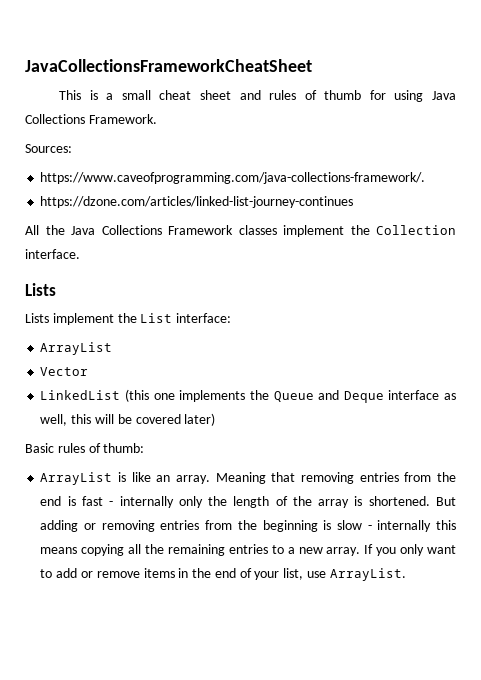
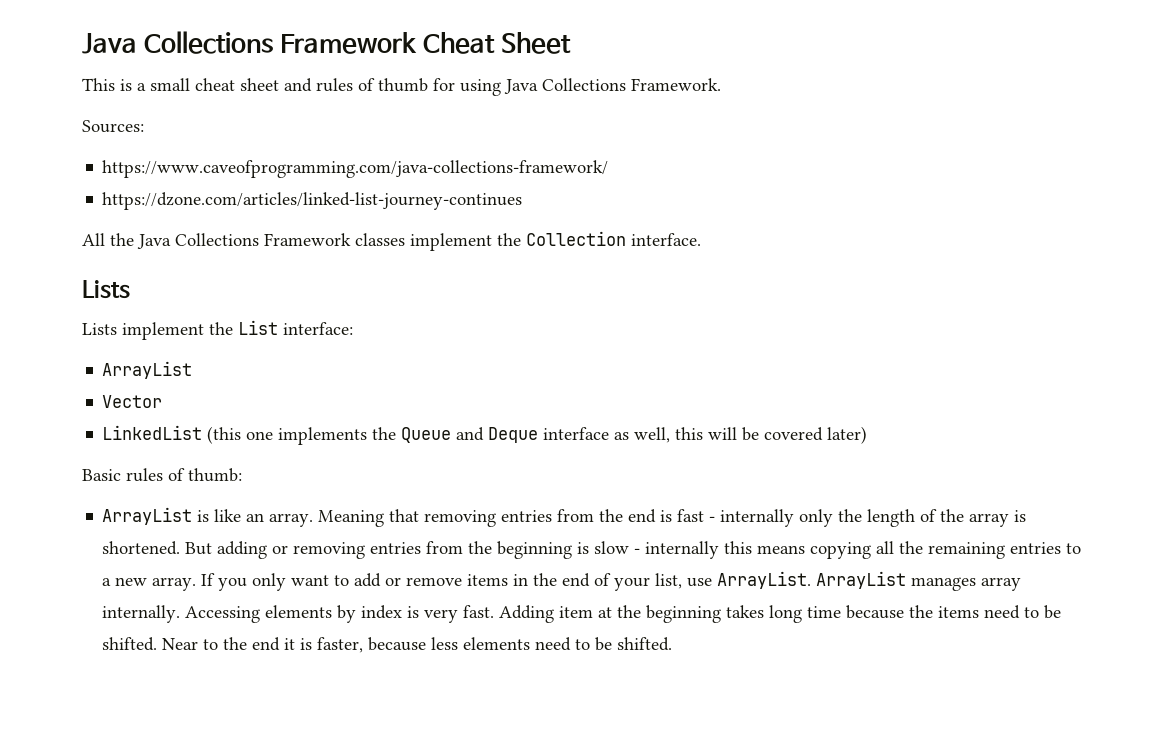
[25,59,312,72] JavaCollectionsFrameworkCheatSheet -> [82,31,572,54] Java Collections Framework Cheat Sheet
[40,172,426,184] https://www.caveofprogramming.com/java-collections-framework/. -> [102,160,609,178] https://www.caveofprogramming.com/java-collections-framework/
(406, 574) none -> [816,571,1022,591] [102,605,1062,623] [102,637,673,653] ArrayList manages array internally. Accessing elements by index is very fast. Adding item at the beginning takes long time because the items need to be shifted. Near to the end it is faster, because less elements need to be shifted.

